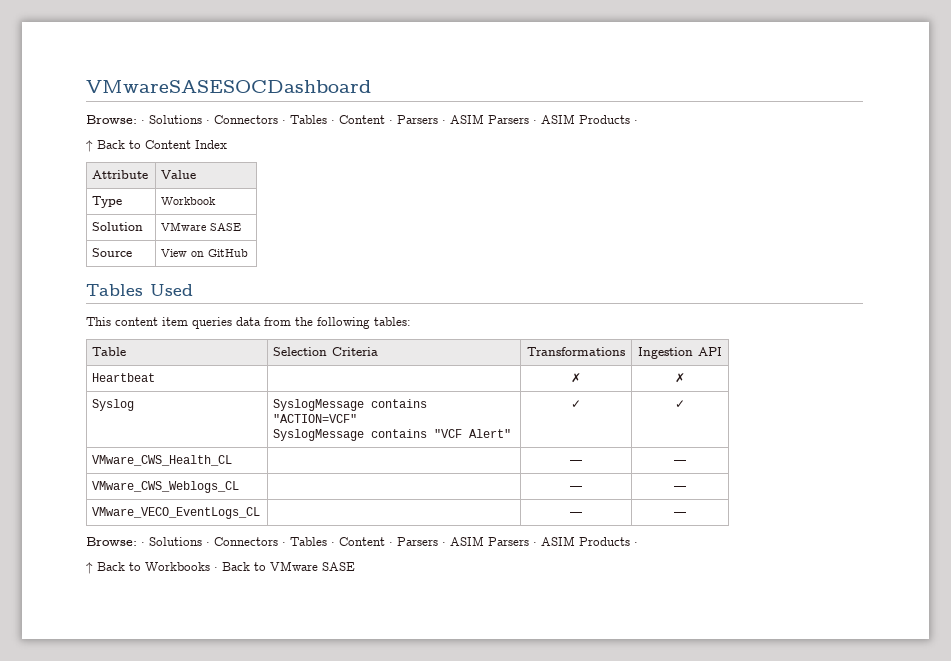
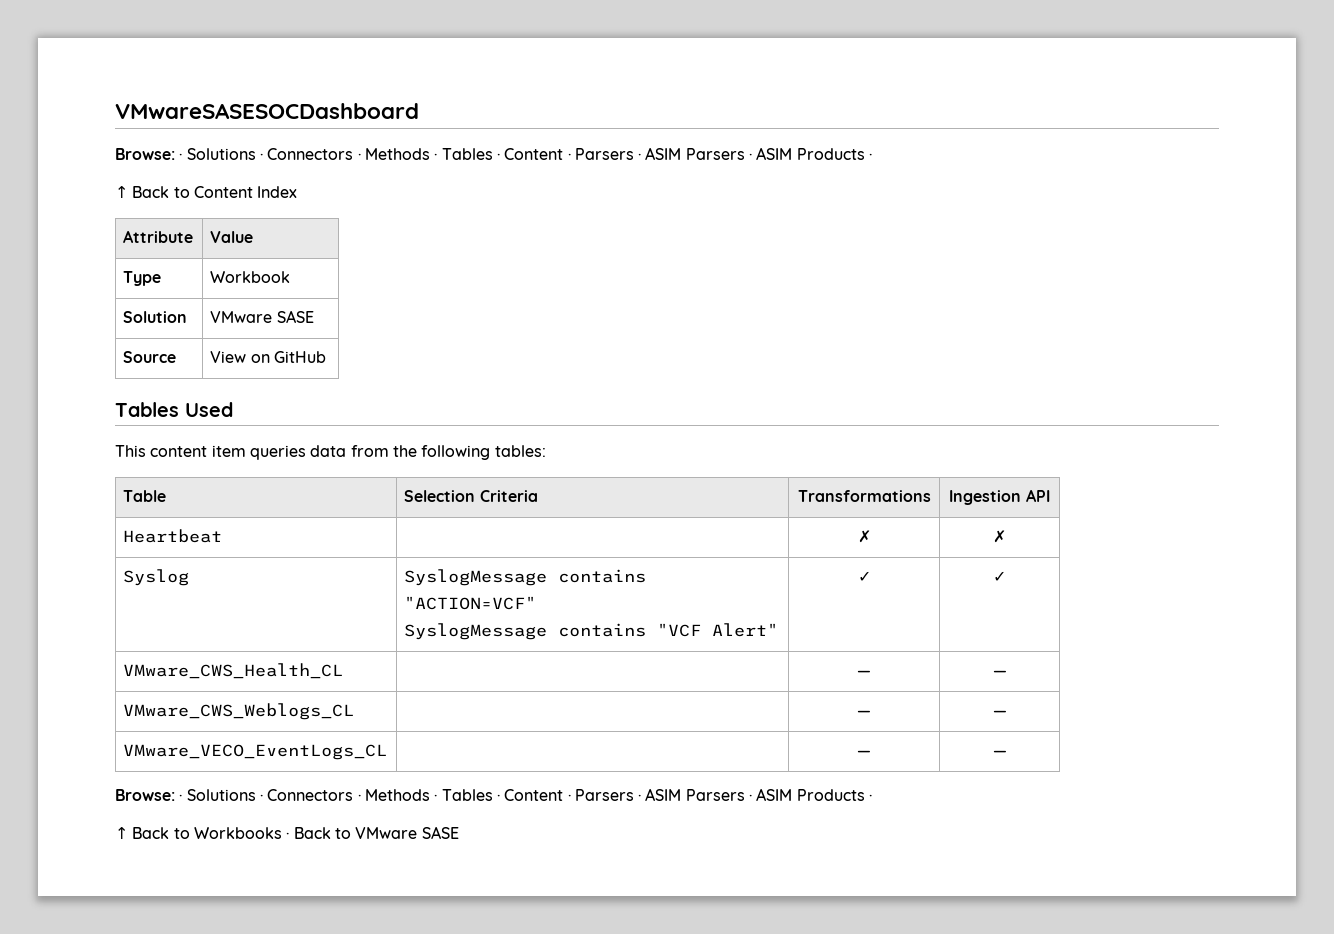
(286, 122) none -> [364,148,438,160] Methods ·
(286, 544) none -> [364,789,438,801] Methods ·

